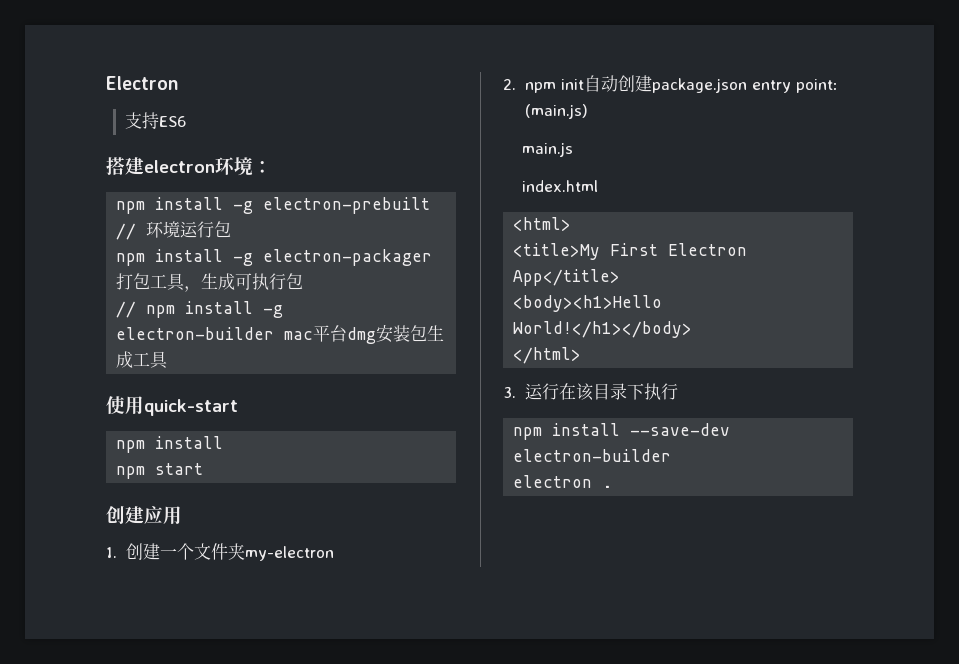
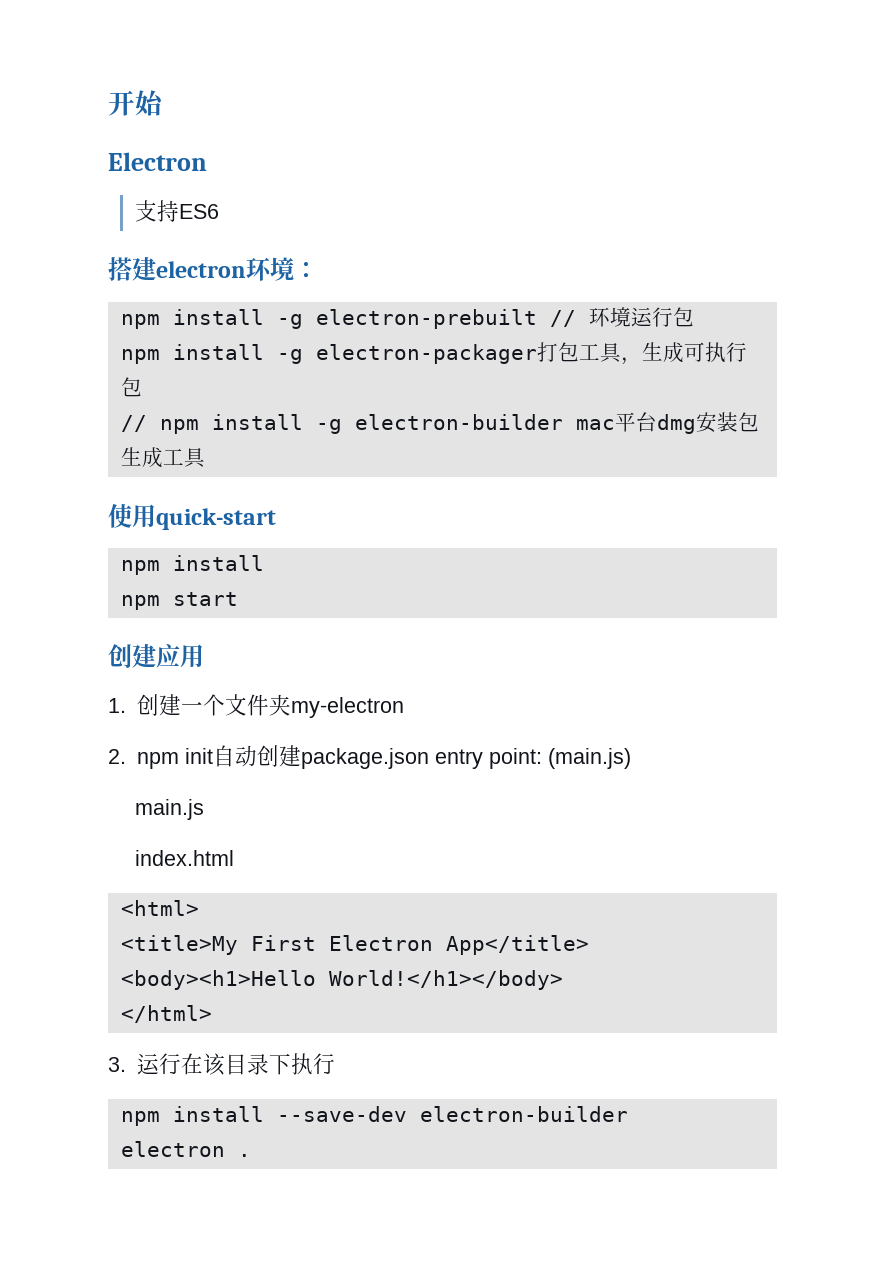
(106, 83) none -> [108,90,164,116] 开始 //

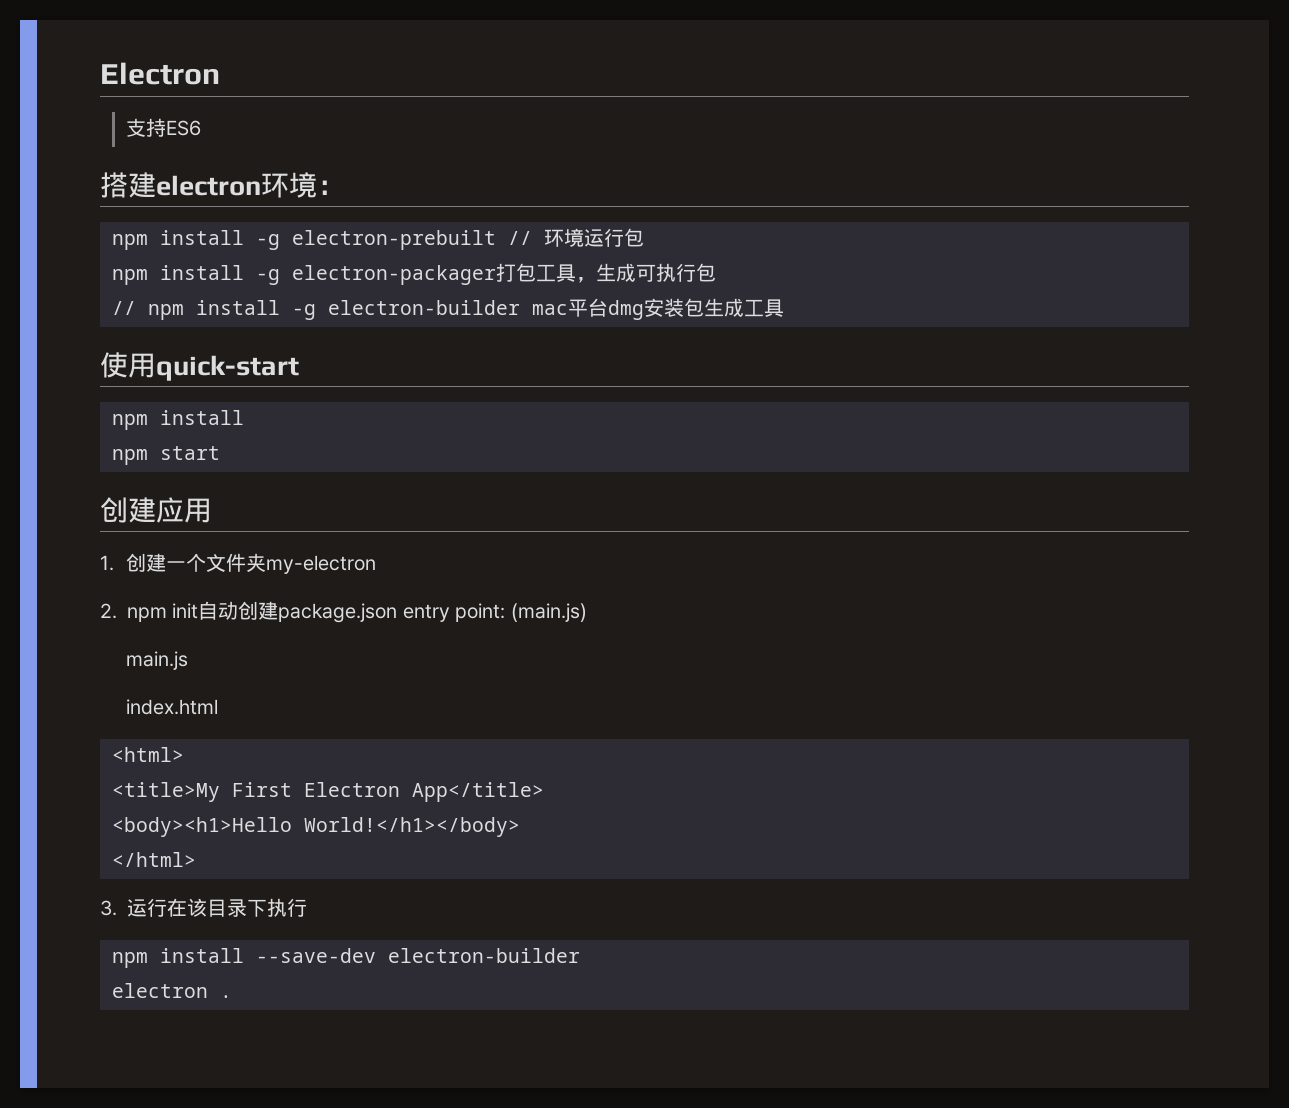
[108,90,164,116] 开始 // -> (100, 73) none

